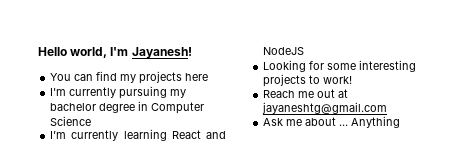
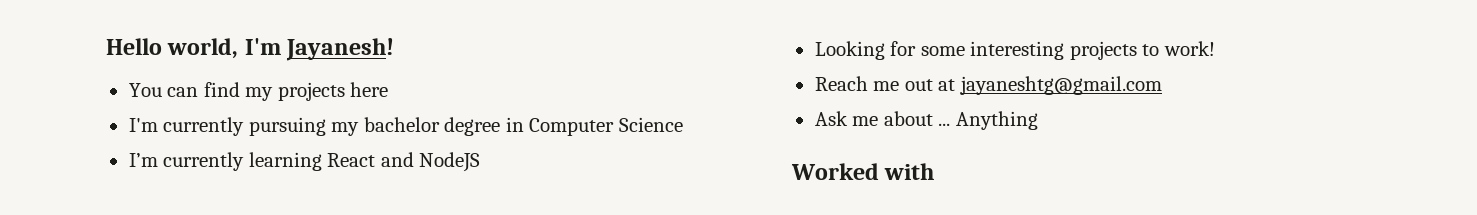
(401, 122) none -> [791,163,935,180] // Worked with

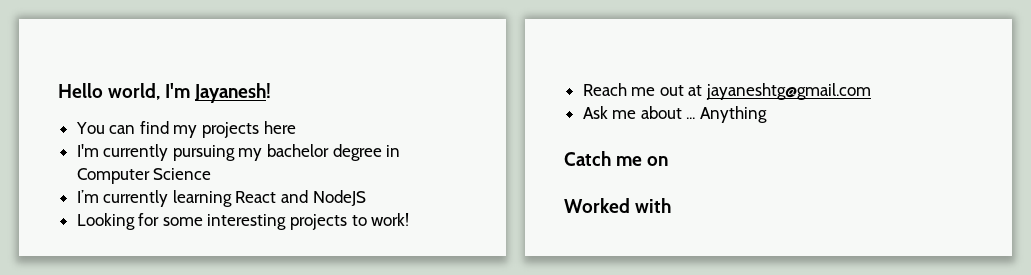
(1038, 120) none -> [564,151,669,166] // Catch me on

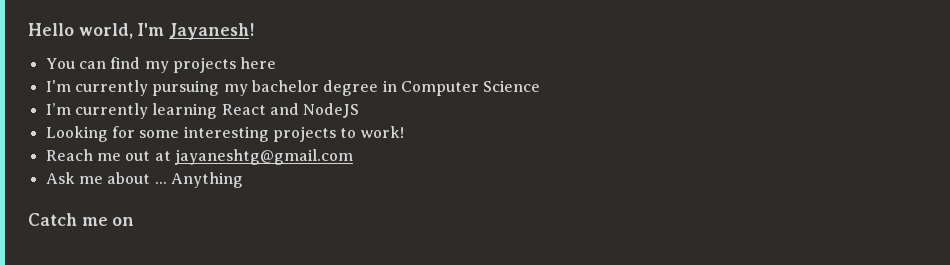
[564,198,672,213] // Worked with -> (135, 221) none

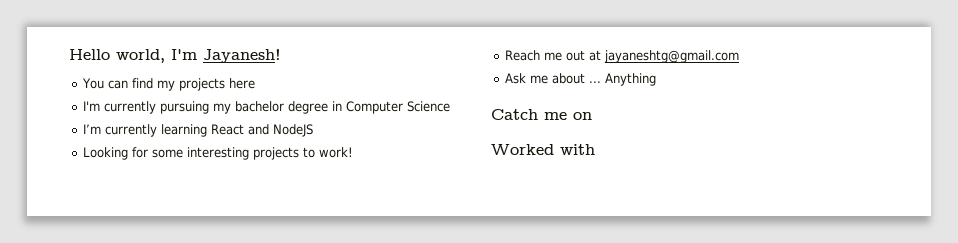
(135, 221) none -> [491,144,595,155] // Worked with

